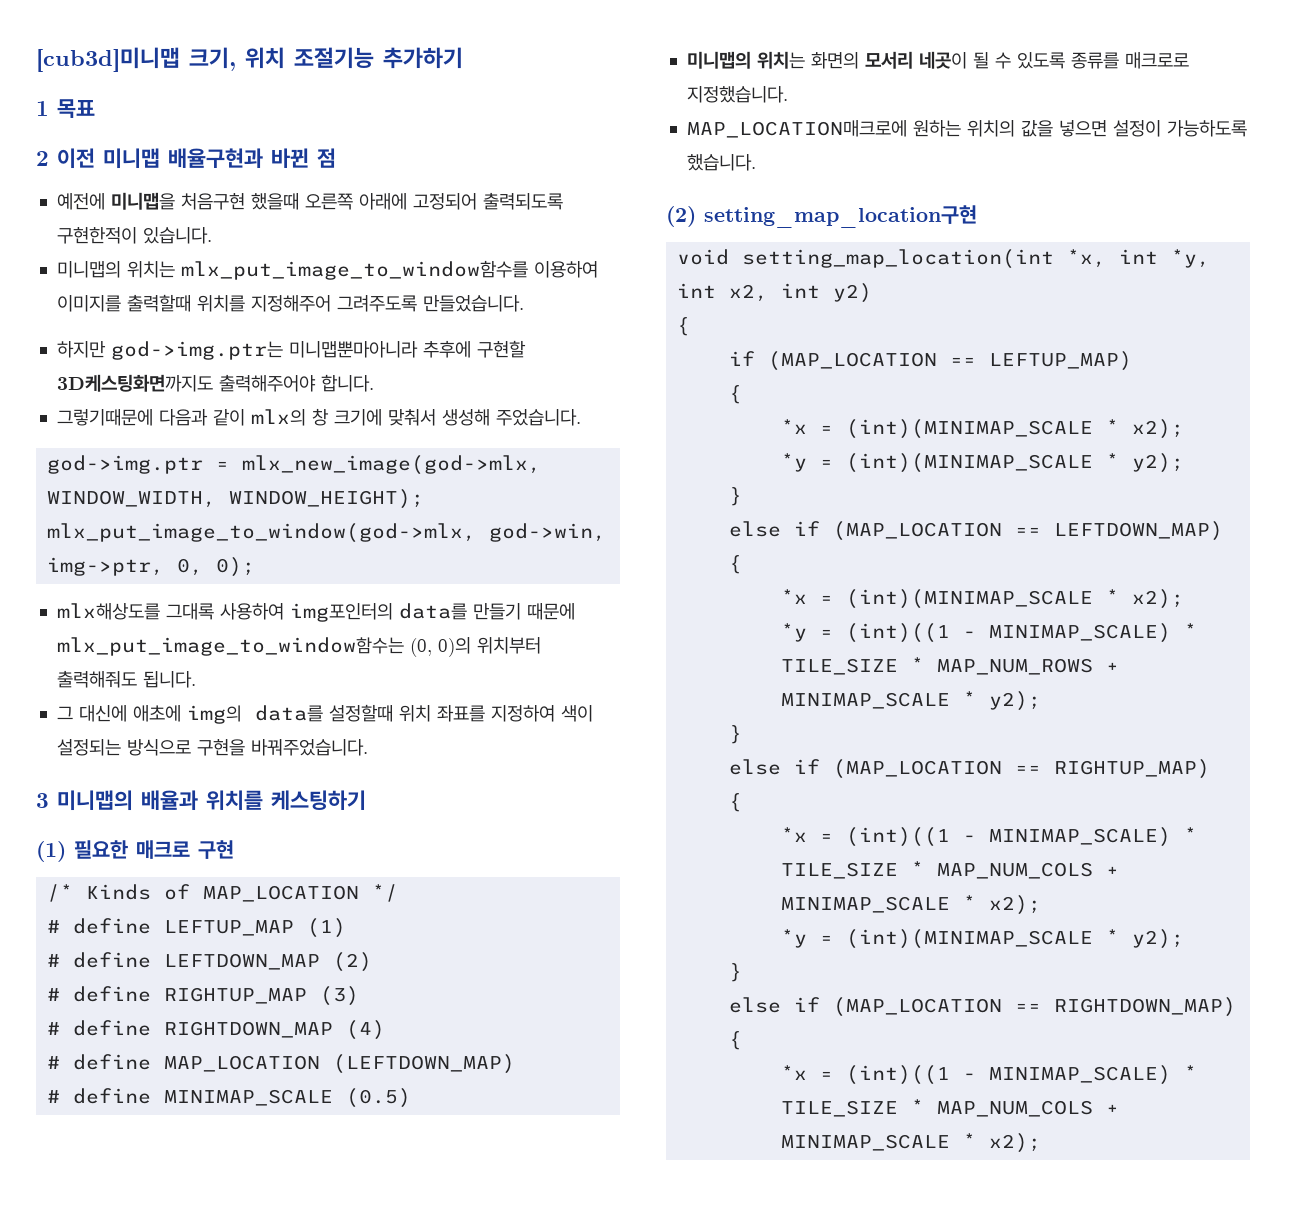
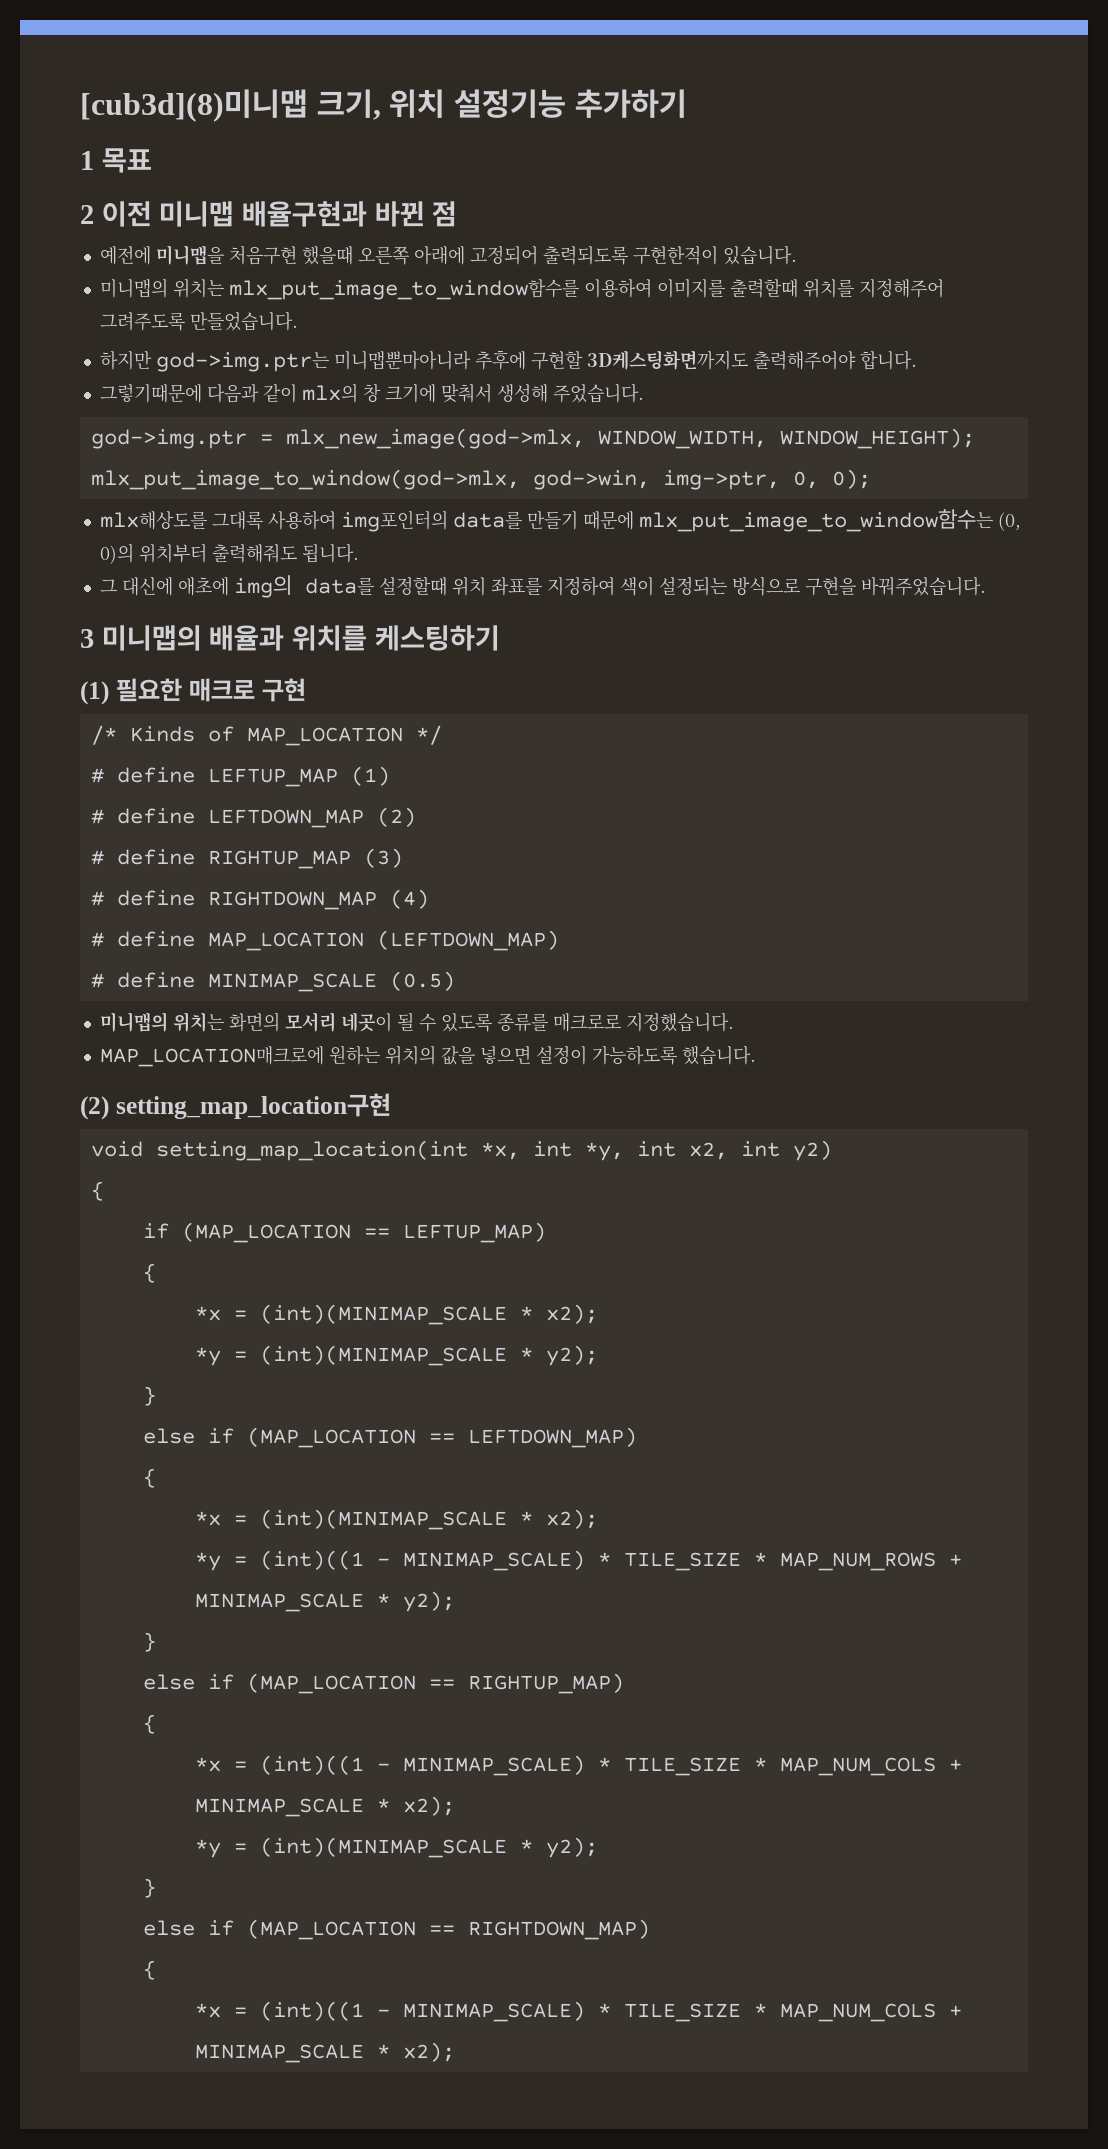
[36,47,180,72] [cub3d]미니맵 -> [80,89,308,122] [cub3d](8)미니맵
[294,47,374,69] 조절기능 -> [453,89,566,118] 설정기능

